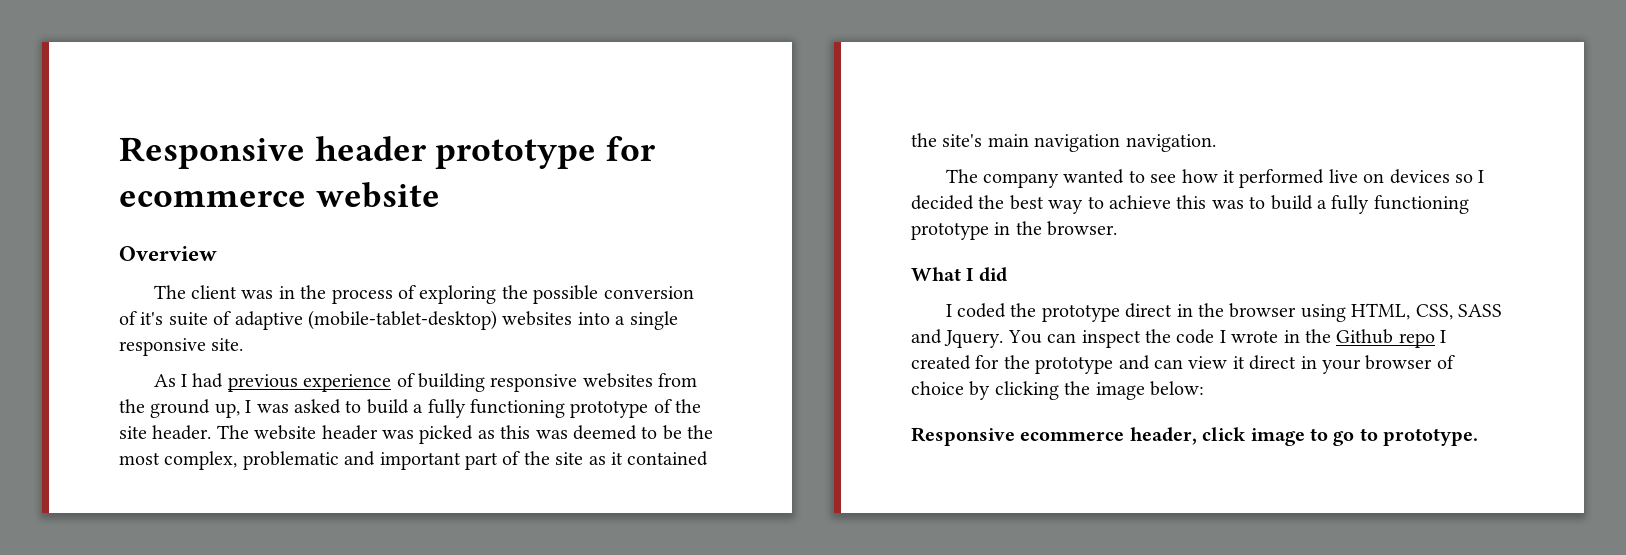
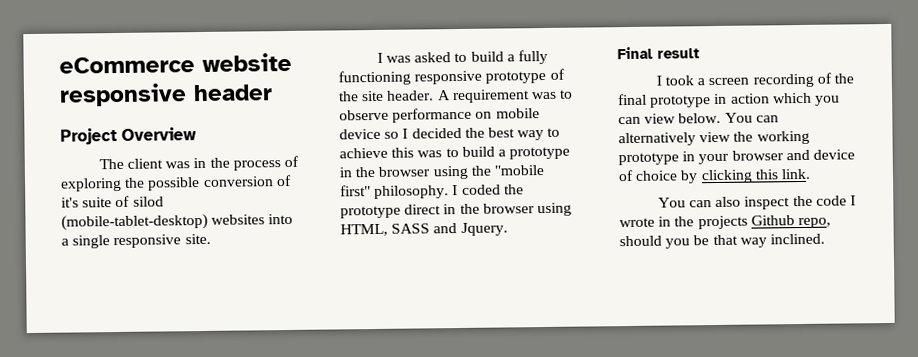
[119,136,656,169] [119,182,440,208] Responsive header prototype for ecommerce website // -> [59,52,292,74] [59,83,273,107] [60,127,118,145] eCommerce website responsive header // Project
[234,311,303,330] adaptive -> [132,196,164,207] silod
[153,373,698,392] [119,399,240,418] As I had previous experience of building responsive websites from the ground up, -> (211, 239) none
(565, 408) none -> [414,70,483,85] responsive
[216,425,714,444] [119,451,709,470] [911,133,1216,152] [945,169,1450,188] The website header was picked as this was deemed to be the most complex, problematic and important part of the site as it contained the site's main navigation navigation. // The company wanted to see how it performed live on devices -> [436,89,574,104] [339,107,540,123] [339,128,381,140] A requirement was to observe performance on mobile device
[1331,195,1469,214] fully functioning -> (506, 153) none
[1047,221,1118,236] [911,267,1007,282] browser. // What I did // -> [378,165,544,180] [340,185,450,199] browser using the "mobile first" philosophy.
[1415,304,1453,320] CSS, -> (388, 230) none
[1007,330,1077,344] You can -> [617,46,700,60] [655,72,855,88] [618,92,840,108] [618,112,779,125] [618,130,810,147] [618,149,855,166] [618,168,811,184] [657,196,742,208] // Final result // I took a screen recording of the final prototype in action which you can view below. You can alternatively view the working prototype in your browser and device of choice by clicking this link. // You can also
[1336,329,1447,348] [911,355,1455,374] [911,381,1204,400] [911,427,1479,446] Github repo I created for the prototype and can view it direct in your browser of choice by clicking the image below: // Responsive ecommerce header, click image to go to prototype. -> [697,215,831,230] [619,233,825,249] projects Github repo, should you be that way inclined.

